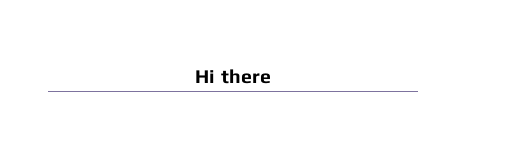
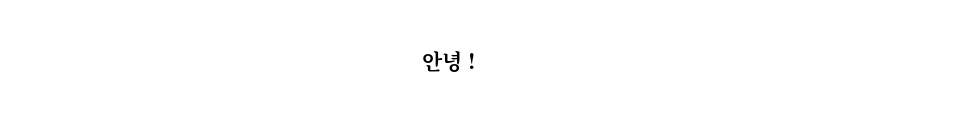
[195,69,271,84] Hi there -> [422,50,475,72] 안녕 !

